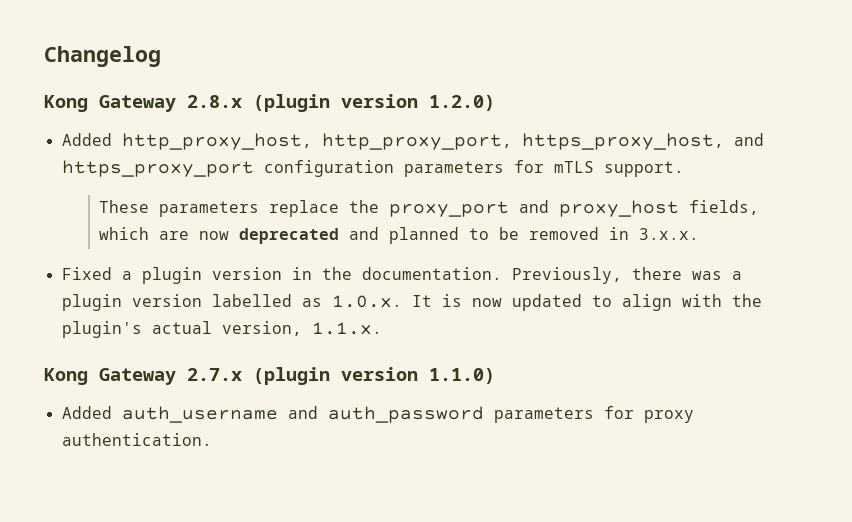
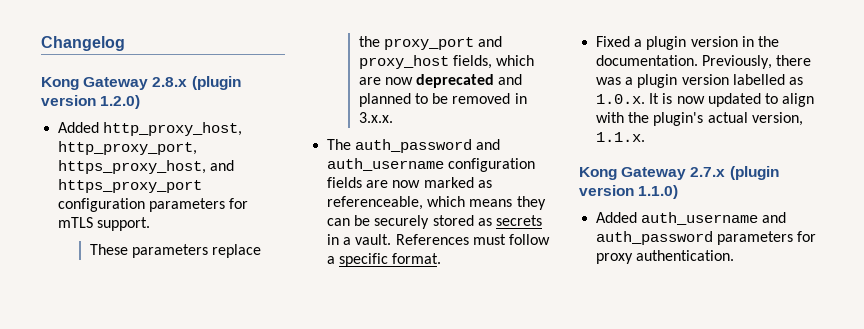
(699, 234) none -> [327,139,501,153] [327,158,536,172] [327,177,492,188] [327,196,546,210] [327,215,542,229] [327,234,550,245] [327,253,442,267] // The auth_password and auth_username configuration fields are now marked as referenceable, which means they can be securely stored as secrets in a vault. References must follow a specific format.

